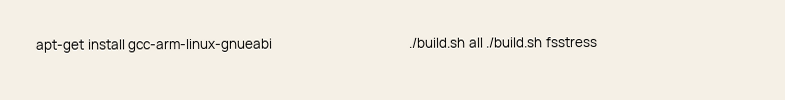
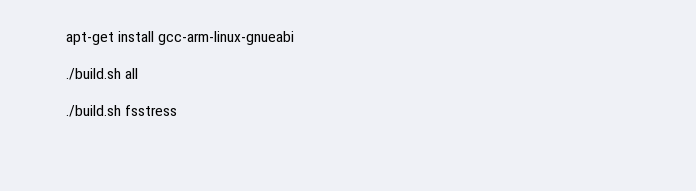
(483, 42) none -> (139, 73) //

